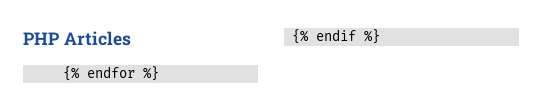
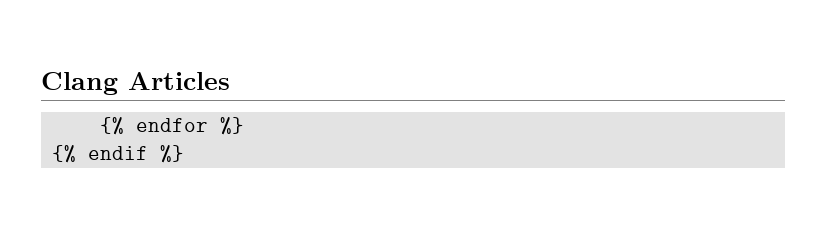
[23,32,59,45] PHP -> [41,72,118,95] Clang

